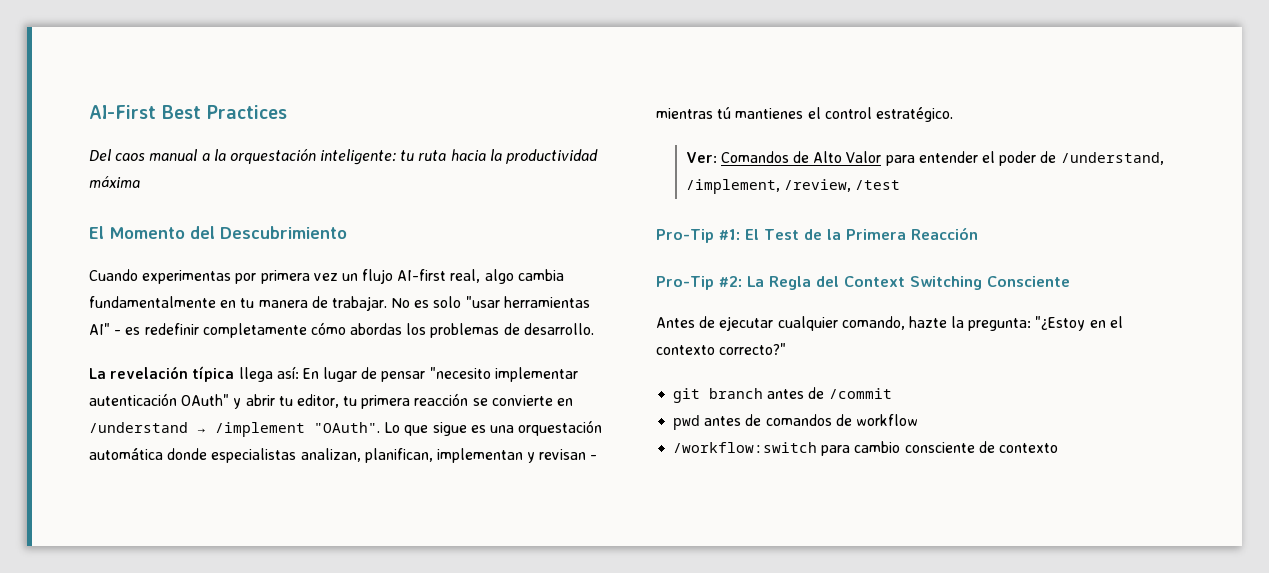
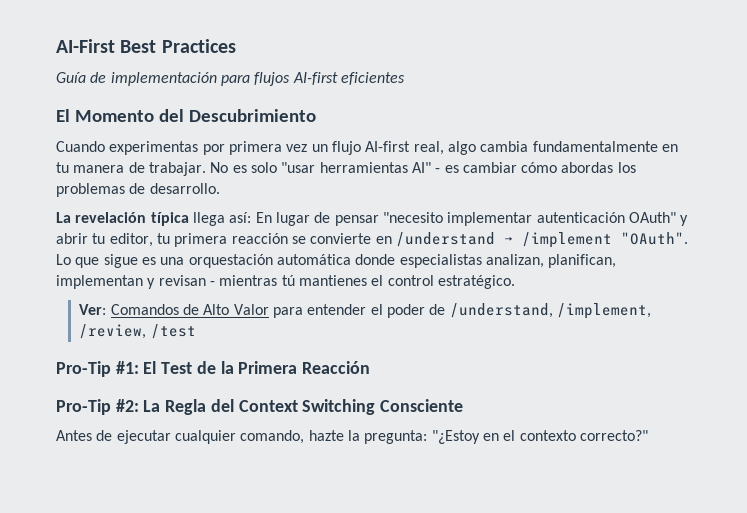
[89,149,599,165] [89,176,140,188] Del caos manual a la orquestación inteligente: tu ruta hacia la productividad máxima -> [56,72,405,86] Guía de implementación para flujos AI-first eficientes
[144,323,307,338] redefinir completamente -> [462,162,517,173] cambiar
[673,387,892,403] [673,414,918,430] [673,441,1058,456] // git branch antes de /commit // pwd antes de comandos de workflow // /workflow:switch para cambio consciente de contexto -> (648, 435) none

